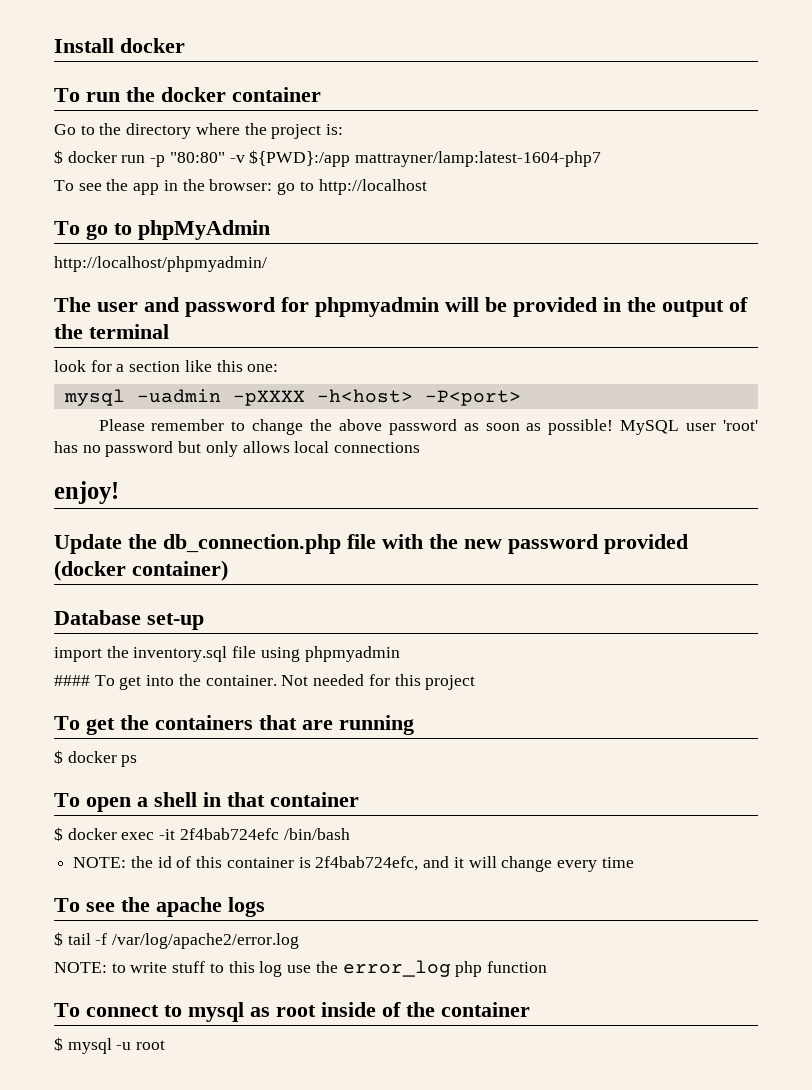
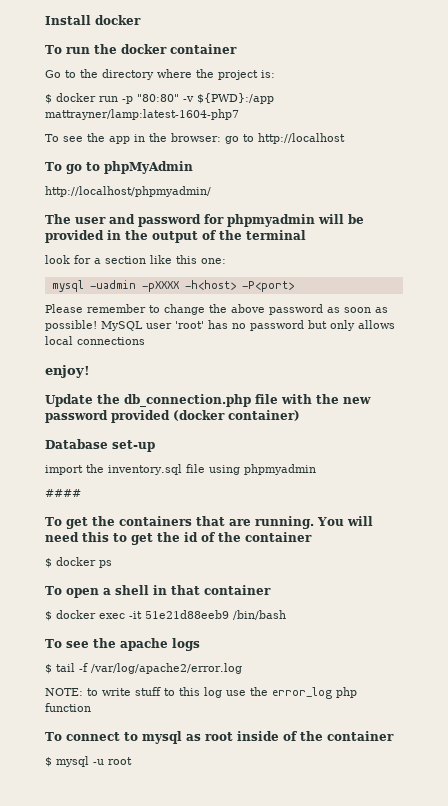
[94,674,476,690] To get into the container. Not needed for this project -> (81, 493) none
[339,715,414,735] running -> [254,516,373,529] [45,532,312,545] running. You will need this to get the id of the container
[179,828,279,840] 2f4bab724efc -> [145,610,229,619] 51e21d88eeb9
[73,856,634,872] // NOTE: the id of this container is 2f4bab724efc, and it will change every time -> (286, 615) none

